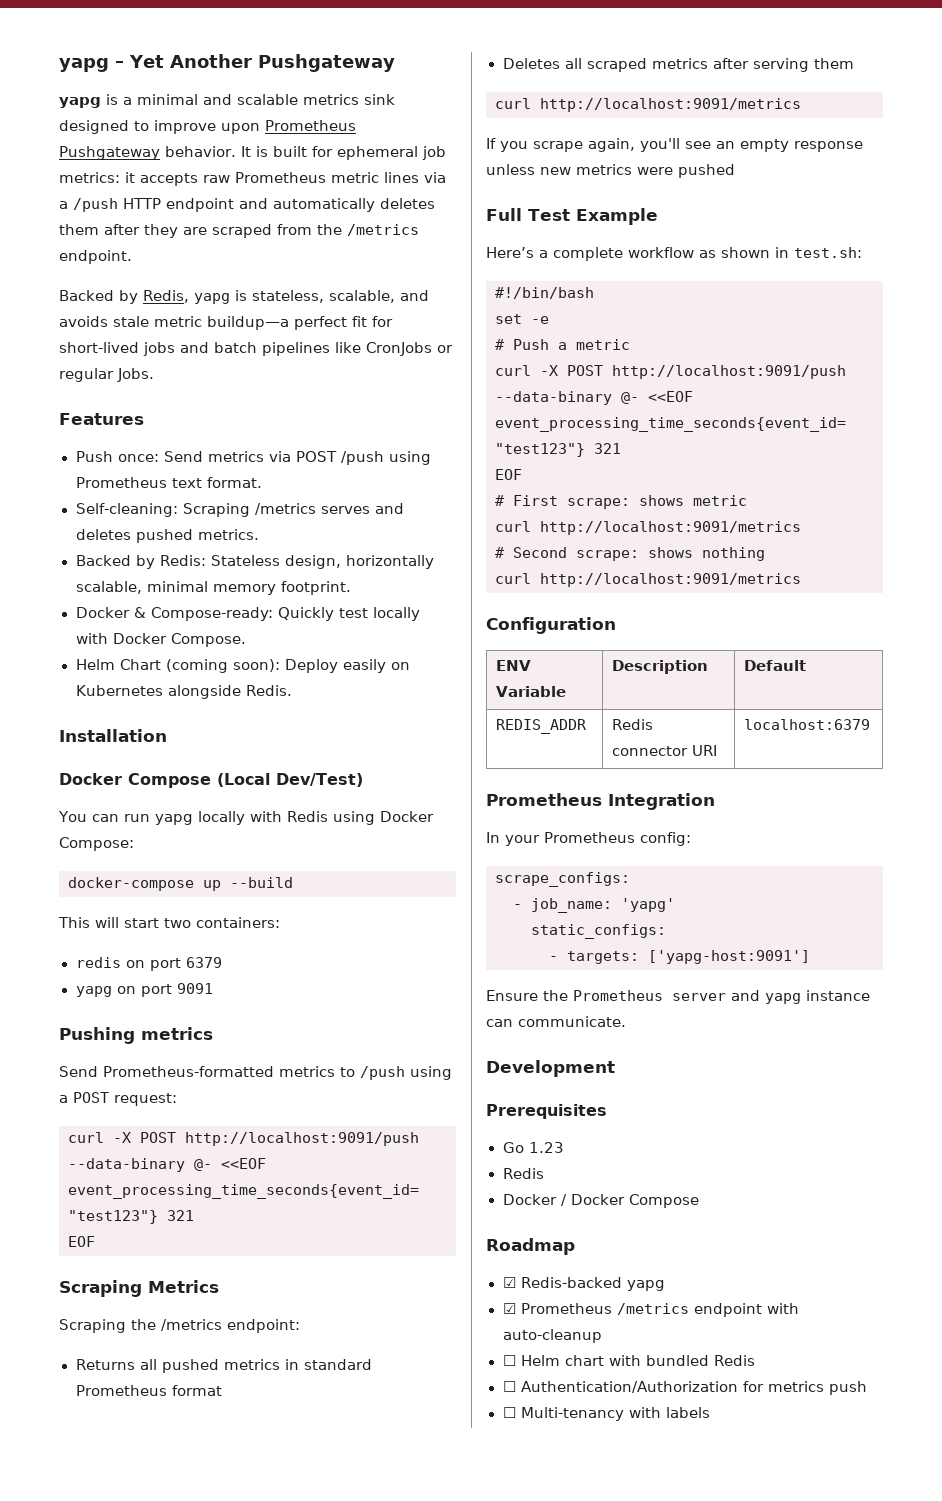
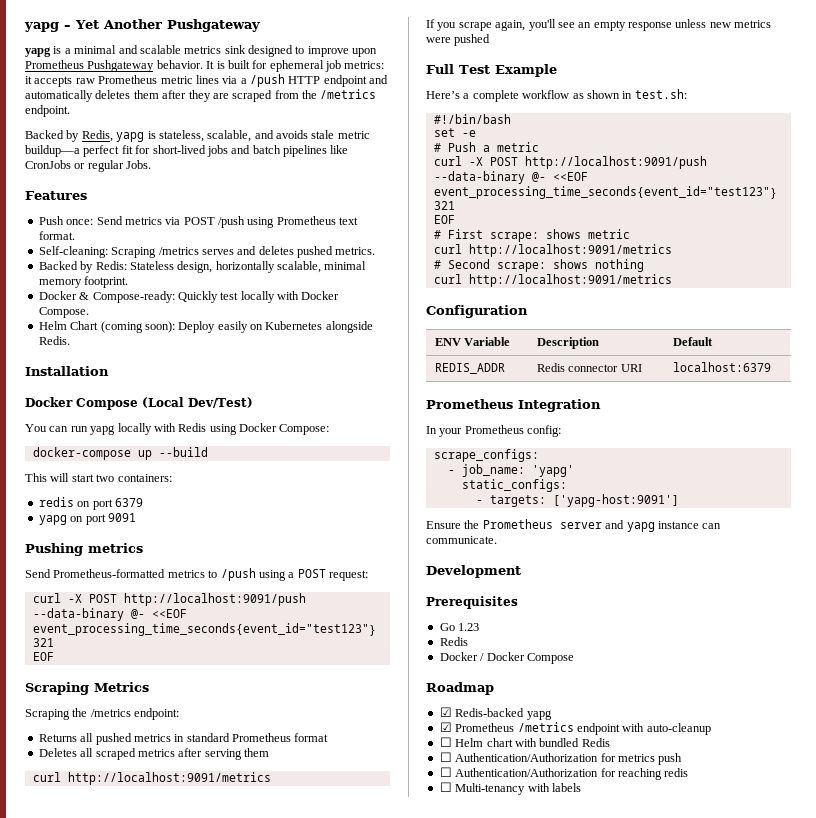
(867, 1388) none -> [439,767,689,780] // ☐ Authentication/Authorization for reaching redis

